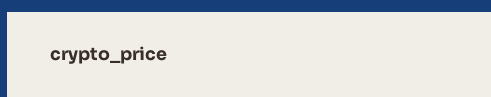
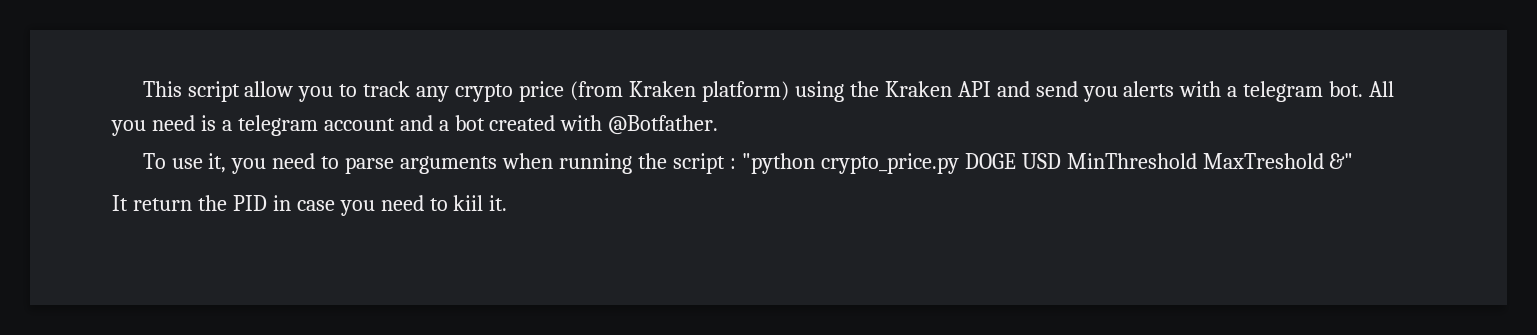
[50,46,167,64] crypto_price -> [142,81,1395,102] [111,115,719,136] [142,153,1354,174] [112,195,508,216] This script allow you to track any crypto price (from Kraken platform) using the Kraken API and send you alerts with a telegram bot. All you need is a telegram account and a bot created with @Botfather. // To use it, you need to parse arguments when running the script : "python crypto_price.py DOGE USD MinThreshold MaxTreshold &" // It return the PID in case you need to kiil it.

